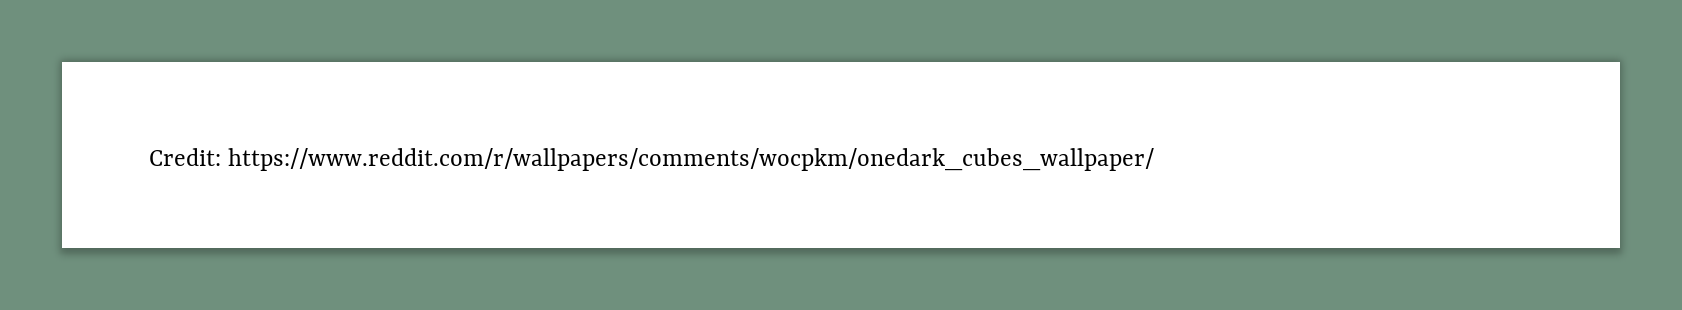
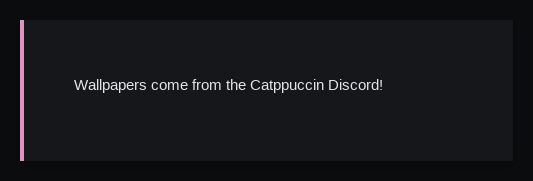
[149,148,1155,171] Credit: https://www.reddit.com/r/wallpapers/comments/wocpkm/onedark_cubes_wallpaper/ -> [74,79,384,93] Wallpapers come from the Catppuccin Discord!

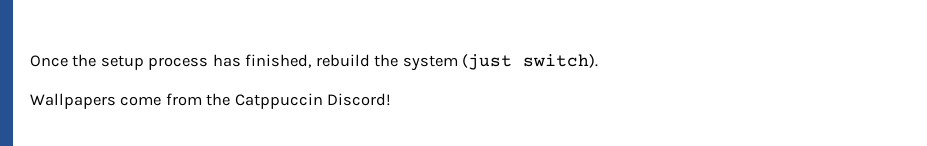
(74, 86) none -> [30,54,599,71] Once the setup process has finished, rebuild the system (just switch). //

